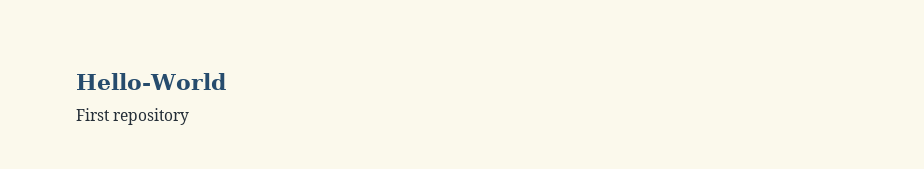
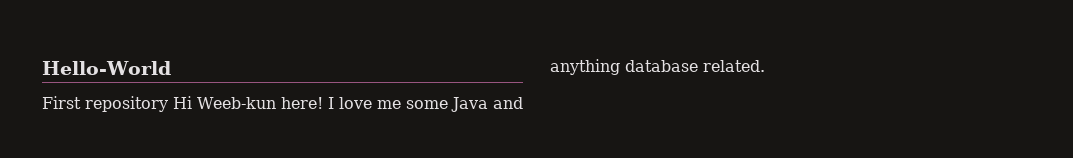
(190, 116) none -> [173,96,523,112] [550,59,765,75] Hi Weeb-kun here! I love me some Java and anything database related.

